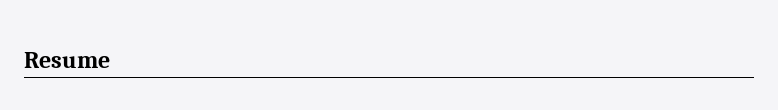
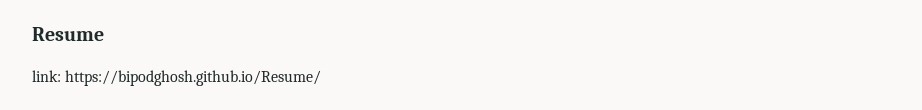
(110, 60) none -> [32,70,322,86] // link: https://bipodghosh.github.io/Resume/

